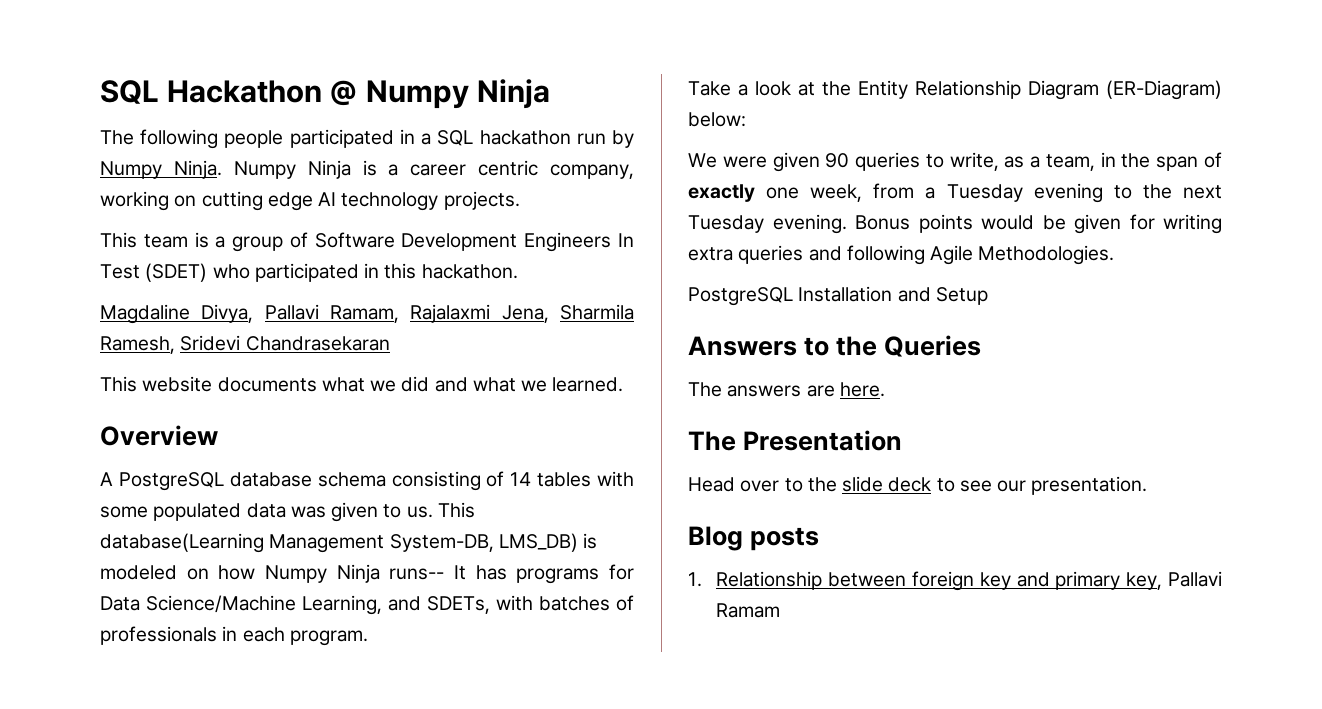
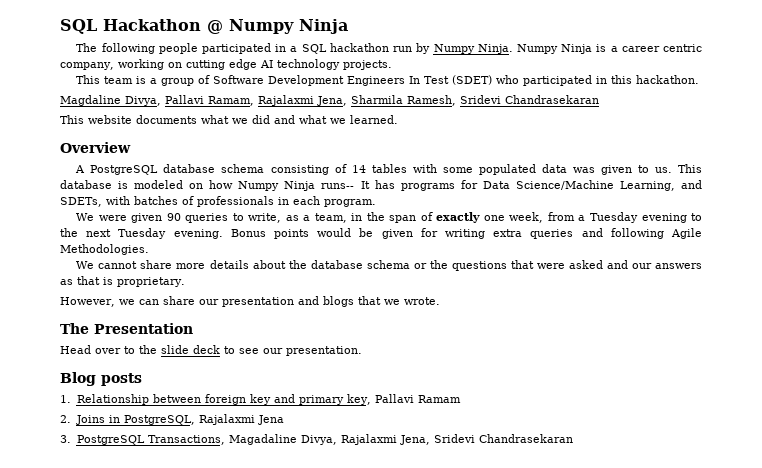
[100,533,578,553] database(Learning Management System-DB, LMS_DB) -> [60,180,112,189] database
[688,80,1222,100] [688,112,746,127] // Take a look at the Entity Relationship Diagram (ER-Diagram) below: -> (376, 203) none
[688,286,988,306] [688,335,982,357] [688,382,885,397] PostgreSQL Installation and Setup // Answers to the Queries // The answers are here. -> [76,260,702,271] [60,276,185,287] [60,296,440,307] We cannot share more details about the database schema or the questions that were asked and our answers as that is proprietary. // However, we can share our presentation and blogs that we wrote.
(781, 610) none -> [60,414,284,425] [60,434,573,445] // 2. Joins in PostgreSQL, Rajalaxmi Jena // 3. PostgreSQL Transactions, Magadaline Divya, Rajalaxmi Jena, Sridevi Chandrasekaran

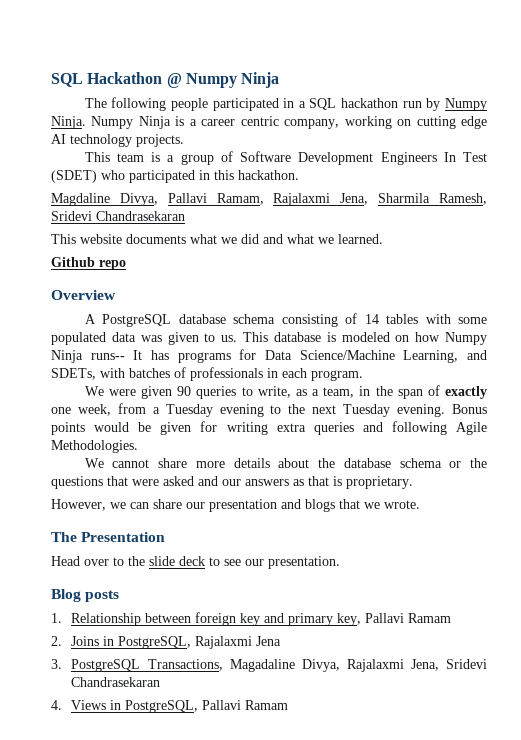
(398, 119) none -> [51,257,126,270] // Github repo
(573, 438) none -> [51,700,289,713] // 4. Views in PostgreSQL, Pallavi Ramam

